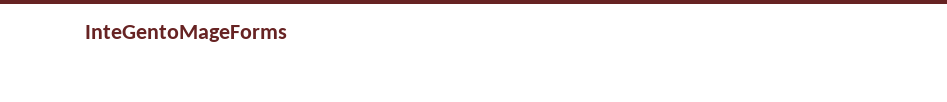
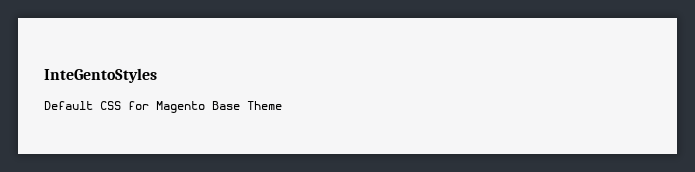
[85,25,287,42] InteGentoMageForms -> [44,68,157,83] [44,101,282,113] InteGentoStyles // Default CSS for Magento Base Theme

